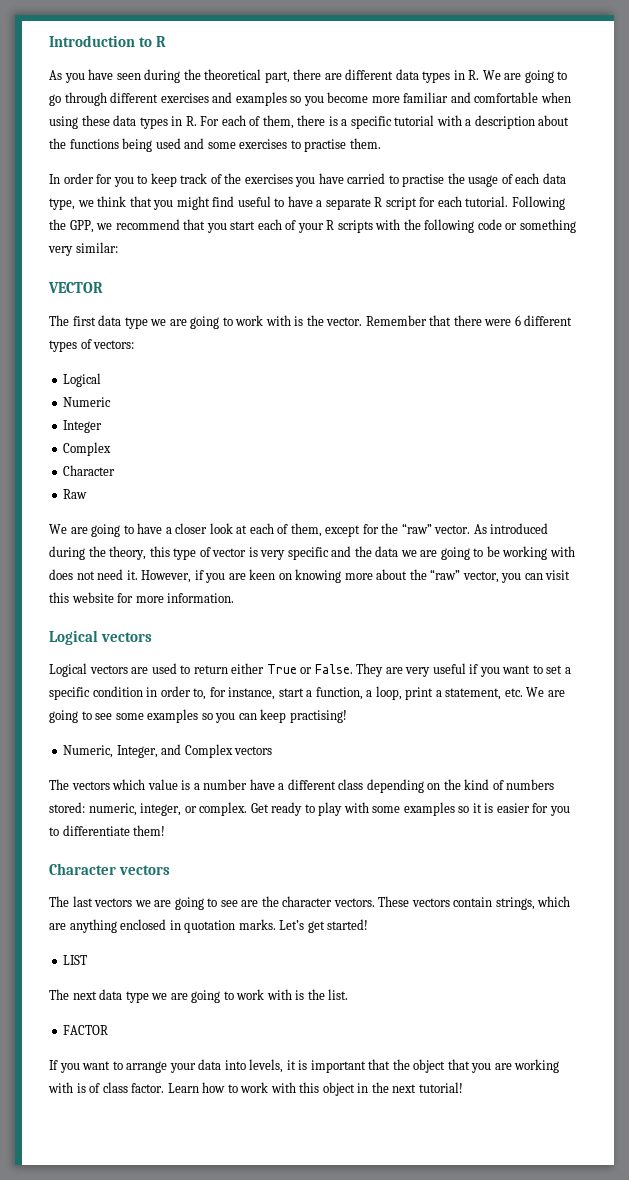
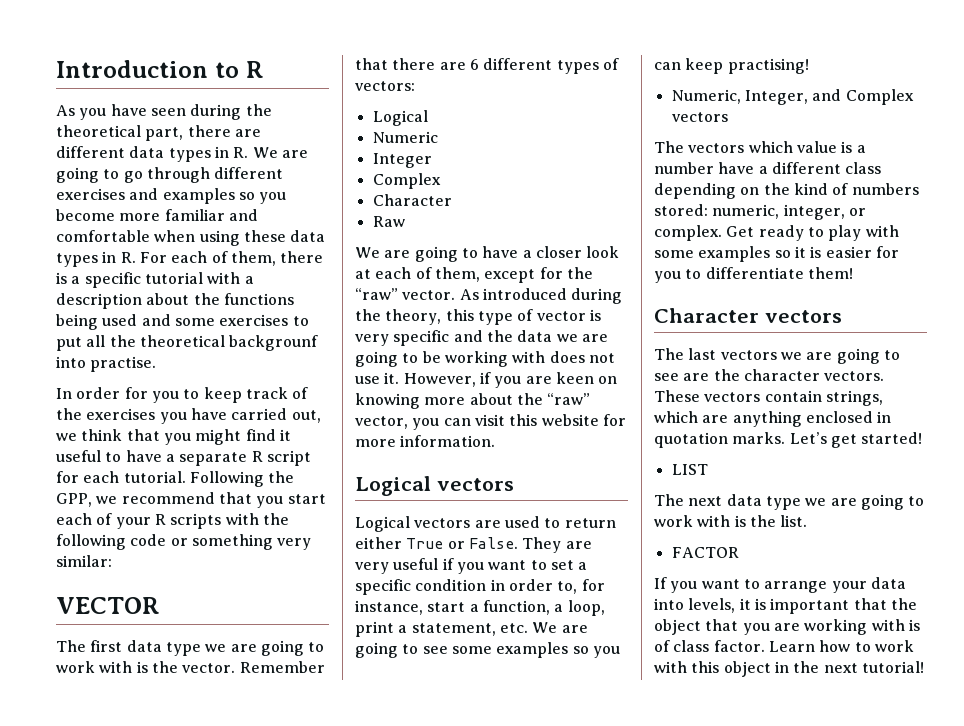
[304,138,381,152] practise them. -> [56,335,319,351] [56,356,157,372] put all the theoretical backgrounf into practise.
[388,173,566,187] [49,198,75,210] to practise the usage of each data type, -> [291,410,321,423] out,
(235, 201) none -> [279,429,291,441] it
[484,319,512,326] were -> [439,62,466,70] are
[97,569,124,580] need -> [355,376,380,384] use

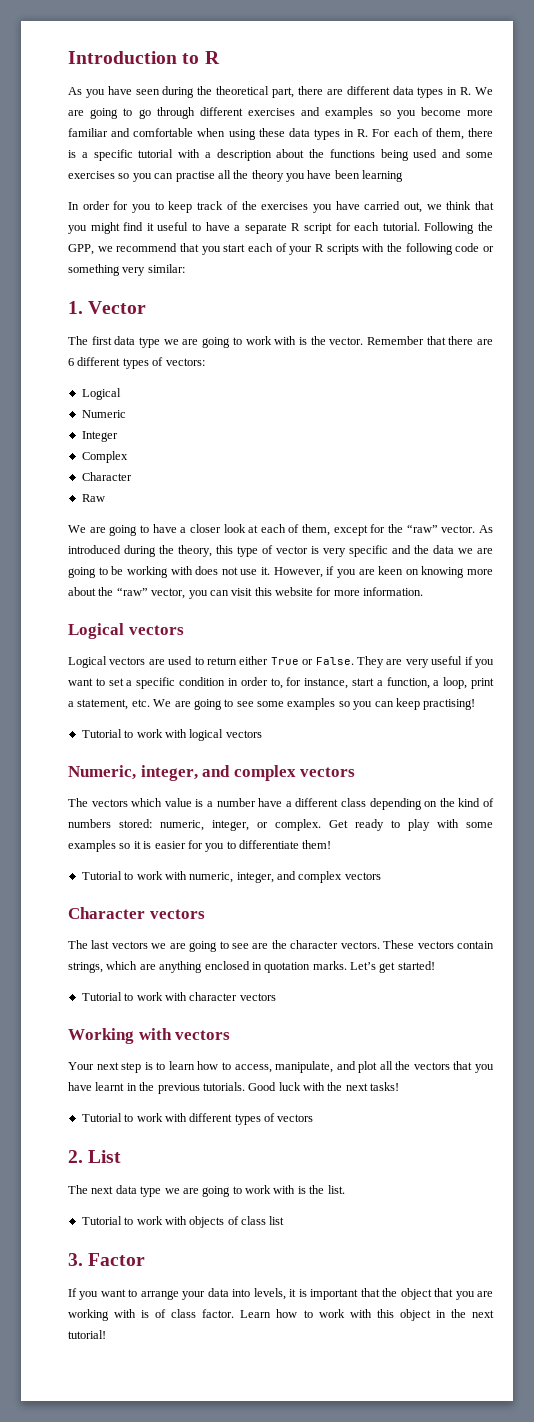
[292,316,309,326] [56,335,319,351] [56,356,157,372] to put all the theoretical backgrounf into practise. -> [118,170,404,182] so you can practise all the theory you have been learning
[56,597,159,614] VECTOR -> [68,301,147,314] 1. Vector
[671,89,914,105] Numeric, Integer, and Complex -> [81,729,262,741] [68,765,296,781] Tutorial to work with logical vectors // Numeric, integer, and complex
(853, 273) none -> [81,871,381,883] // Tutorial to work with numeric, integer, and complex vectors
[671,464,708,475] LIST -> [81,992,276,1001] [68,1028,231,1044] [68,1061,494,1073] [68,1082,400,1094] [81,1113,314,1125] [68,1150,122,1163] Tutorial to work with character vectors // Working with vectors // Your next step is to learn how to access, manipulate, and plot all the vectors that you have learnt in the previous tutorials. Good luck with the next tasks! // Tutorial to work with different types of vectors // 2. List
[671,547,739,558] FACTOR -> [81,1216,285,1228] [68,1253,146,1266] Tutorial to work with objects of class list // 3. Factor

